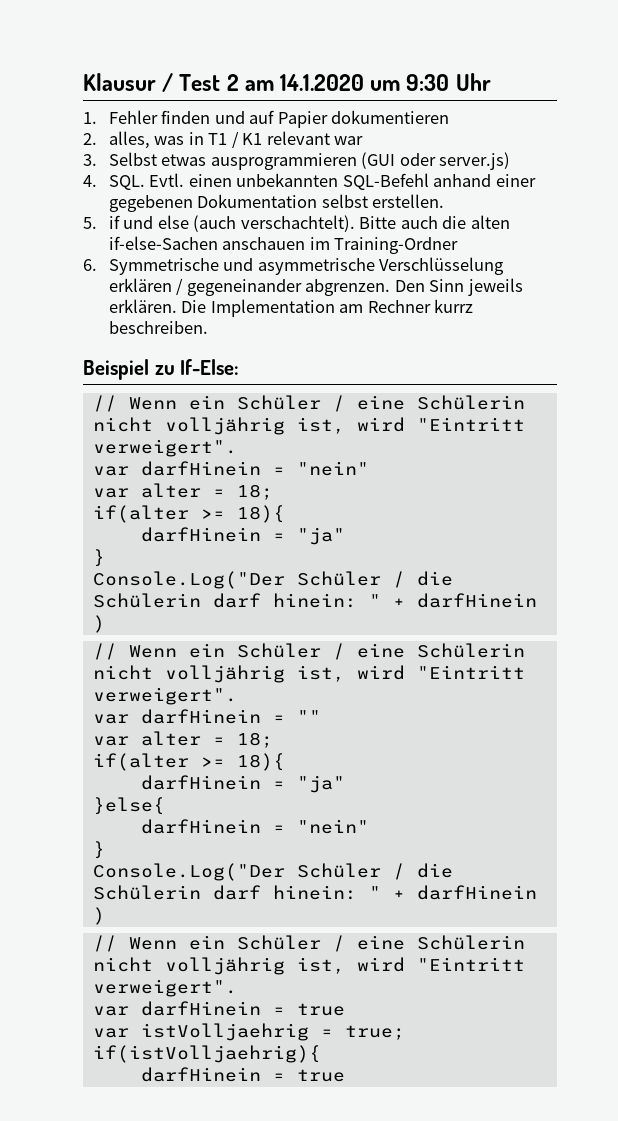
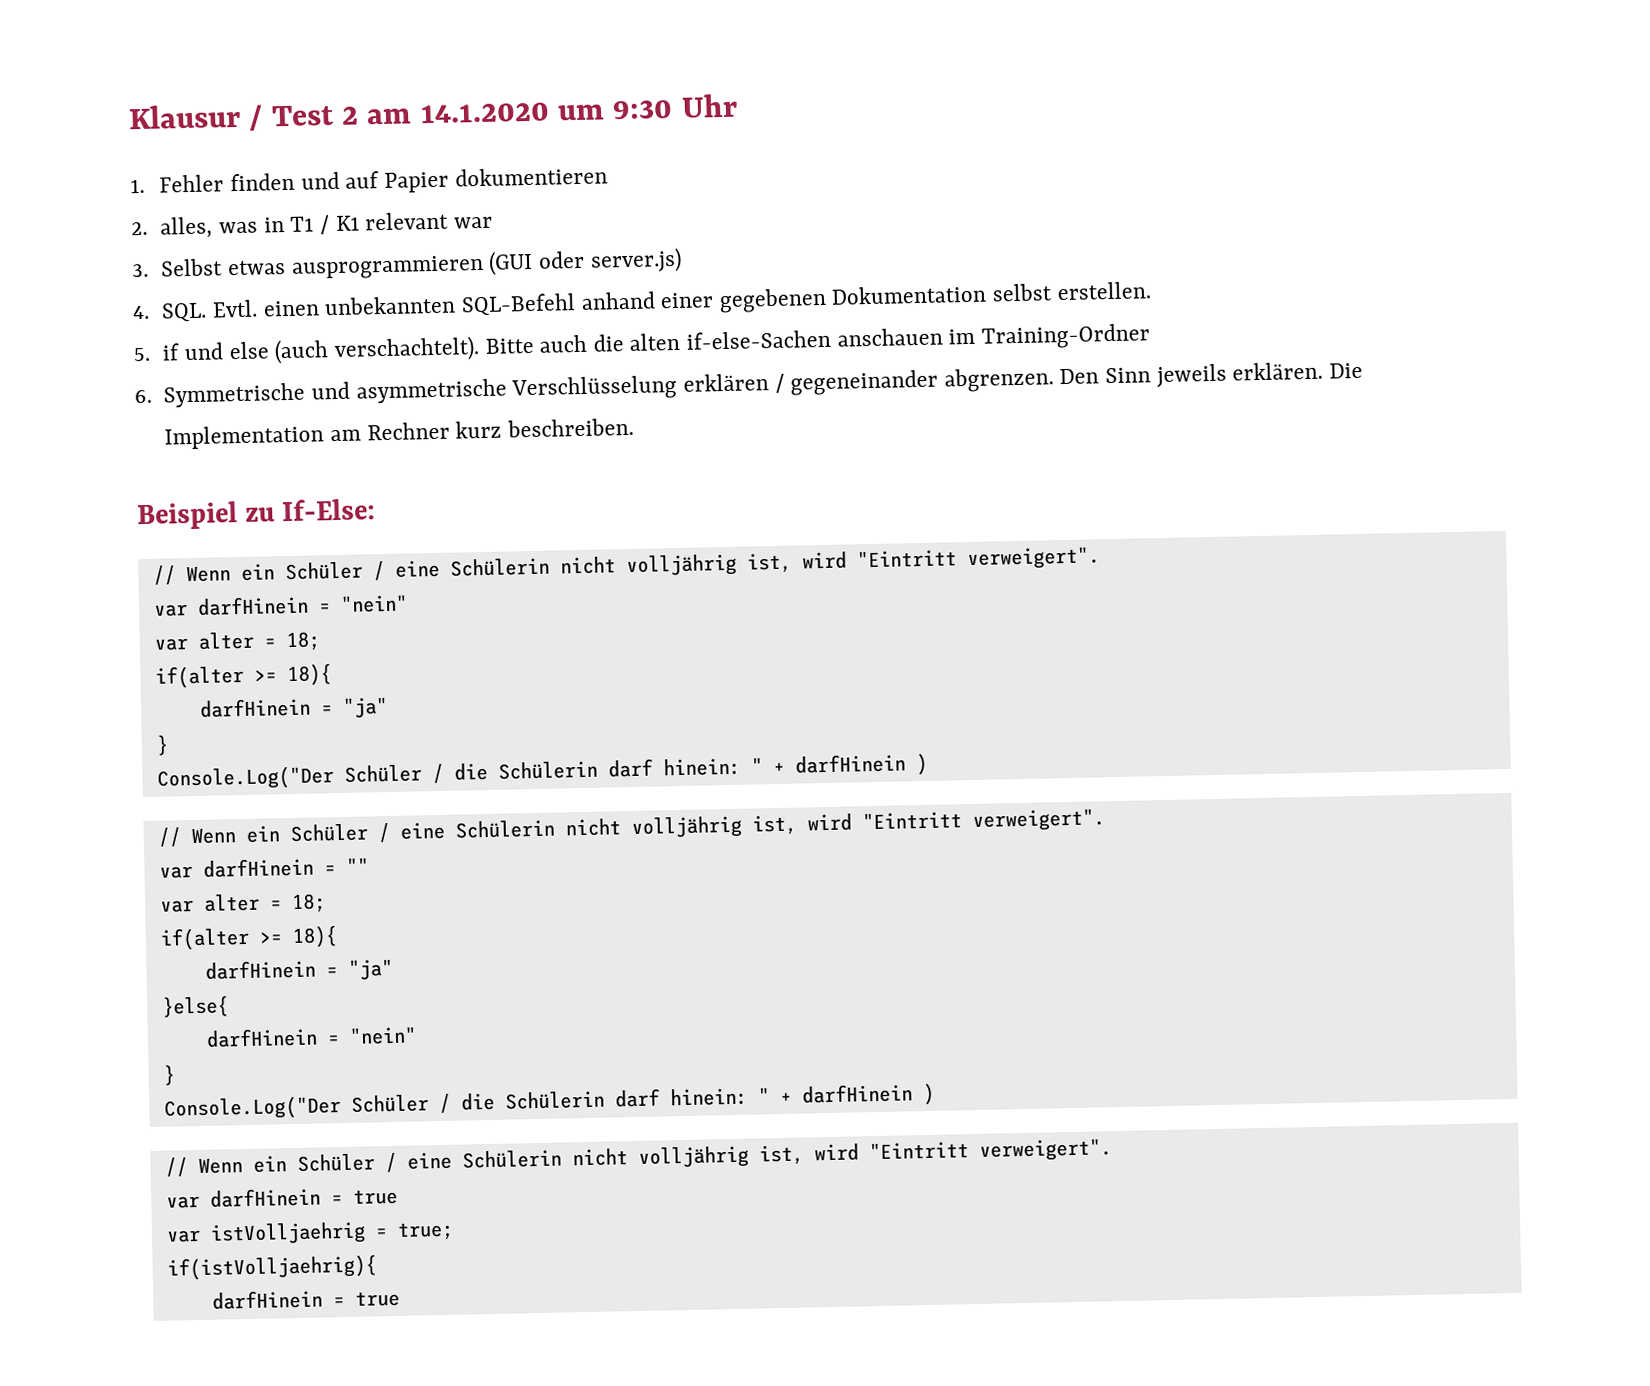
[434,299,474,313] kurrz -> [455,420,503,439] kurz

